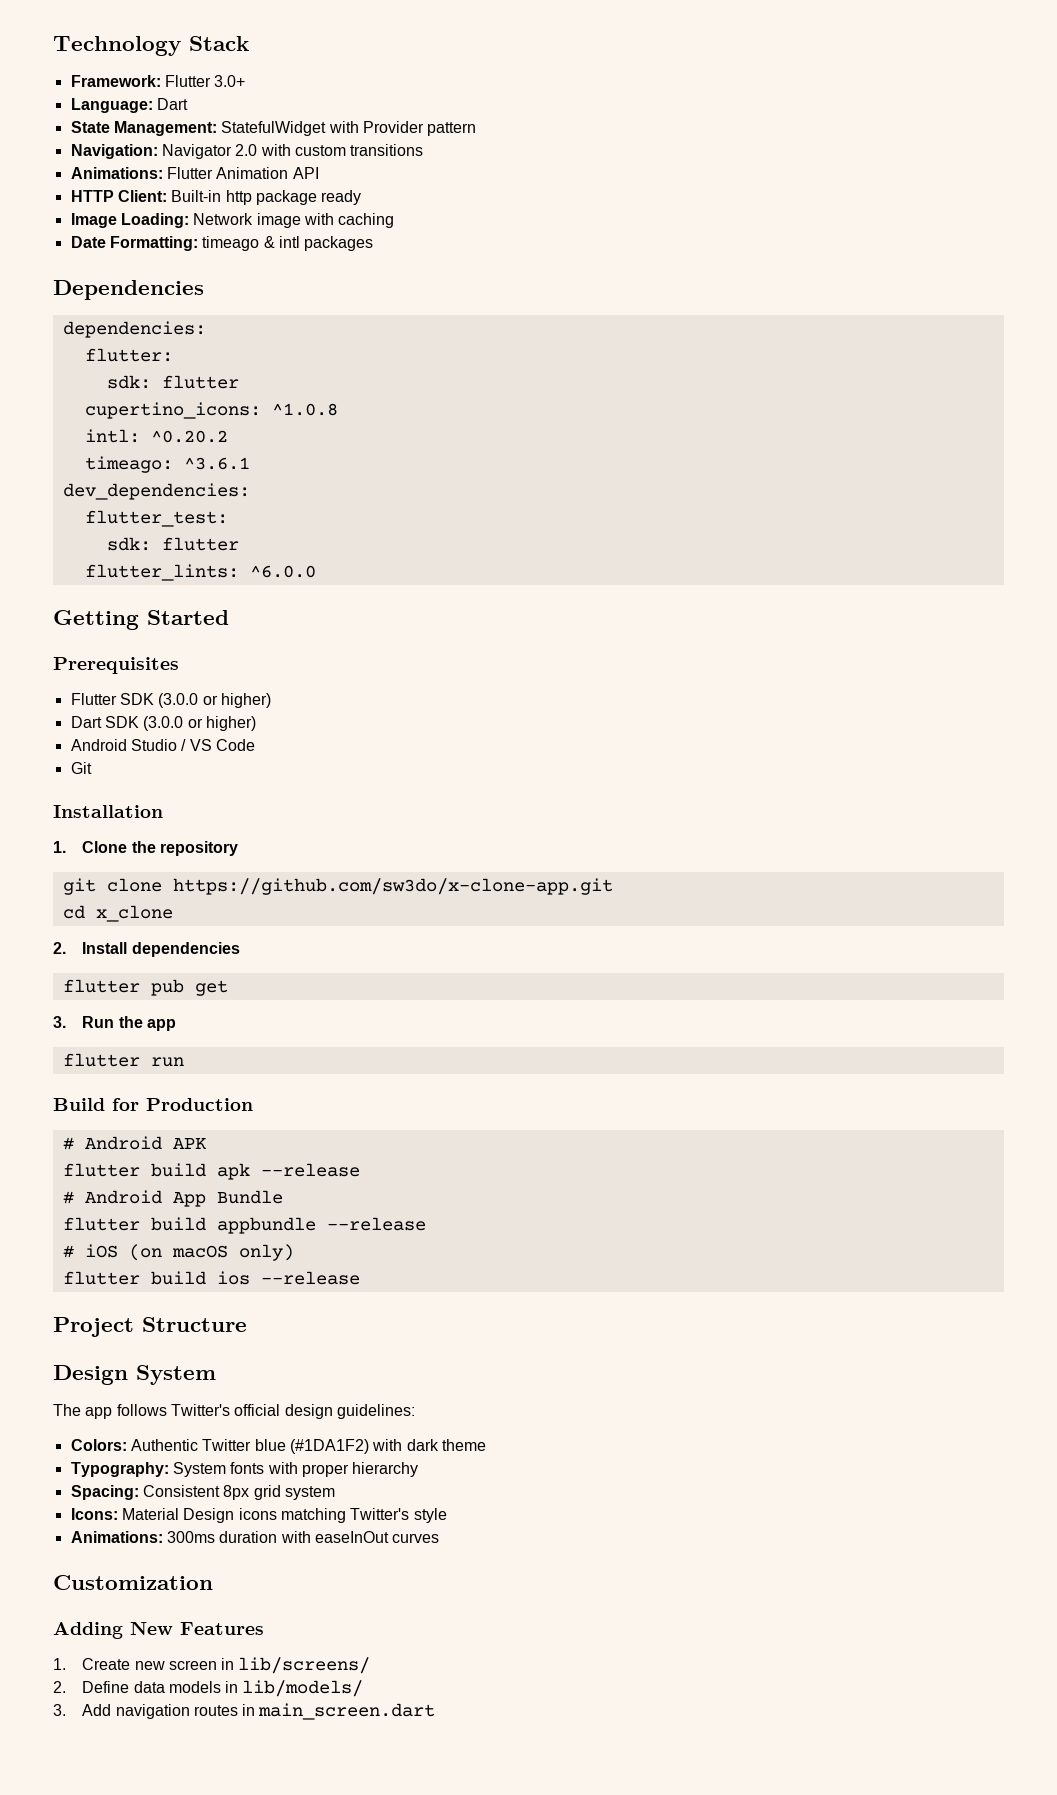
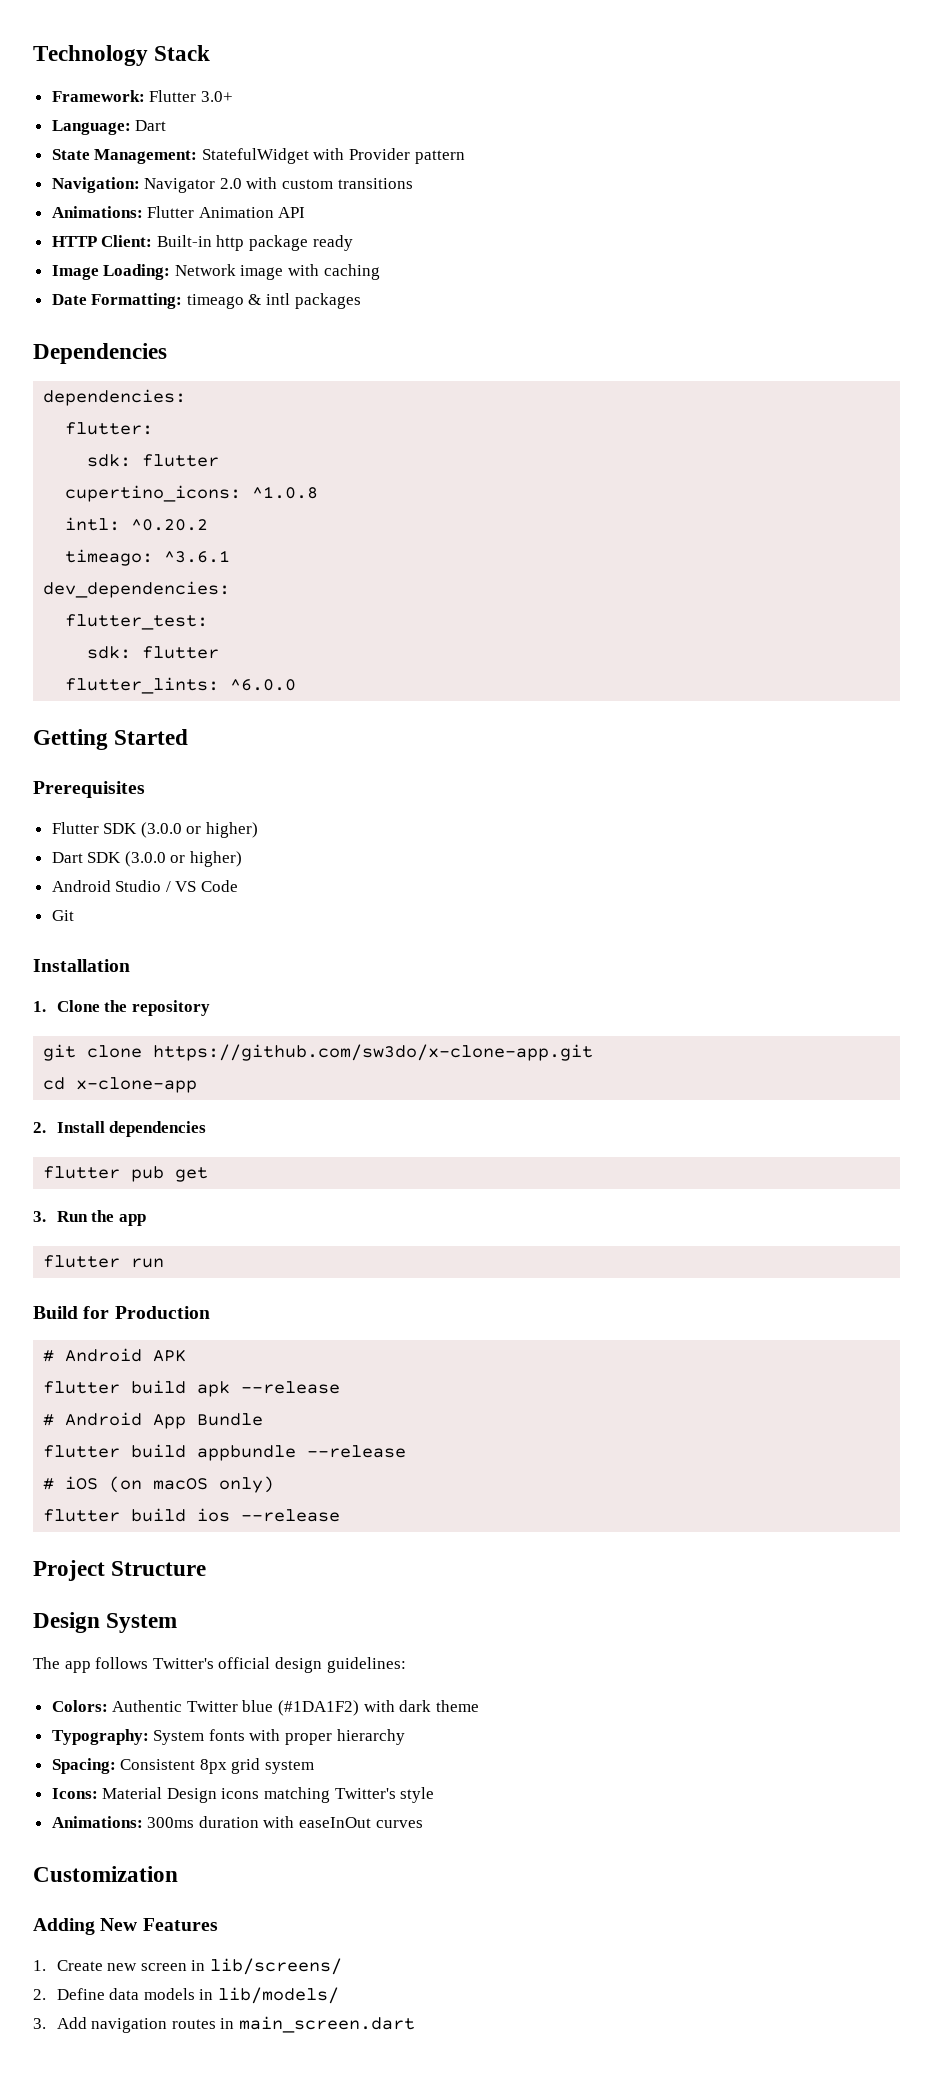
[95,905,173,922] x_clone -> [76,1077,198,1093] x-clone-app

